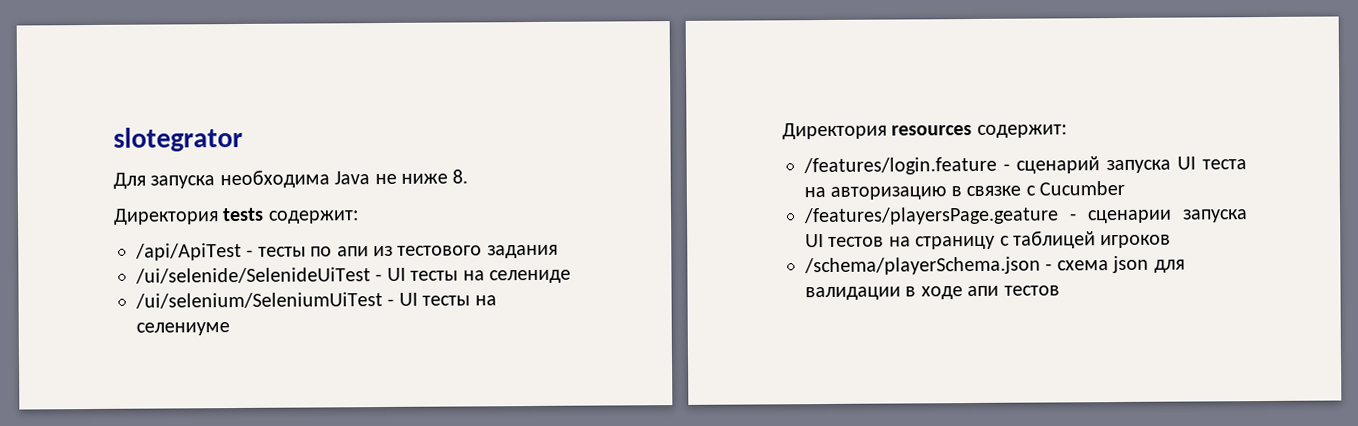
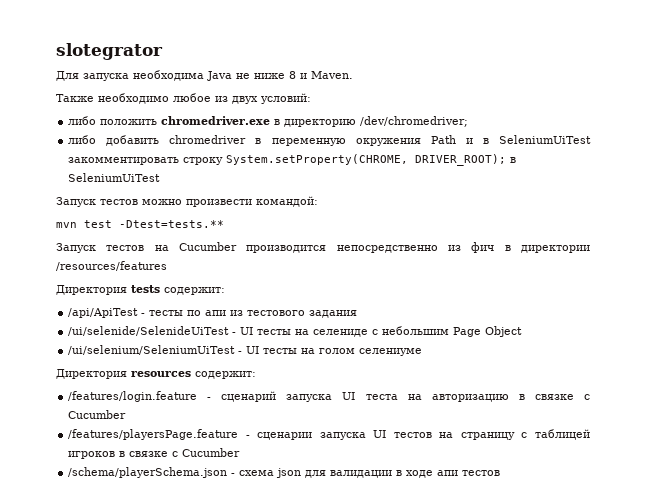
[452,169,469,184] 8. -> [289,71,353,79] [56,93,311,104] [68,116,469,127] [68,135,592,146] [68,154,517,166] [68,173,161,182] [56,196,318,207] [56,220,224,228] [56,242,590,253] [56,261,167,271] 8 и Maven. // Также необходимо любое из двух условий: // либо положить chromedriver.exe в директорию /dev/chromedriver; // либо добавить chromedriver в переменную окружения Path и в SeleniumUiTest закомментировать строку System.setProperty(CHROME, DRIVER_ROOT); в SeleniumUiTest // Запуск тестов можно произвести командой: // mvn test -Dtest=tests.** // Запуск тестов на Cucumber производится непосредственно из фич в директории /resources/features
(571, 276) none -> [372,326,523,337] с небольшим Page Object
(497, 300) none -> [319,348,356,354] голом
[803,206,1059,226] /features/playersPage.geature -> [68,429,239,440] /features/playersPage.feature
(1172, 241) none -> [119,448,241,457] в связке с Cucumber

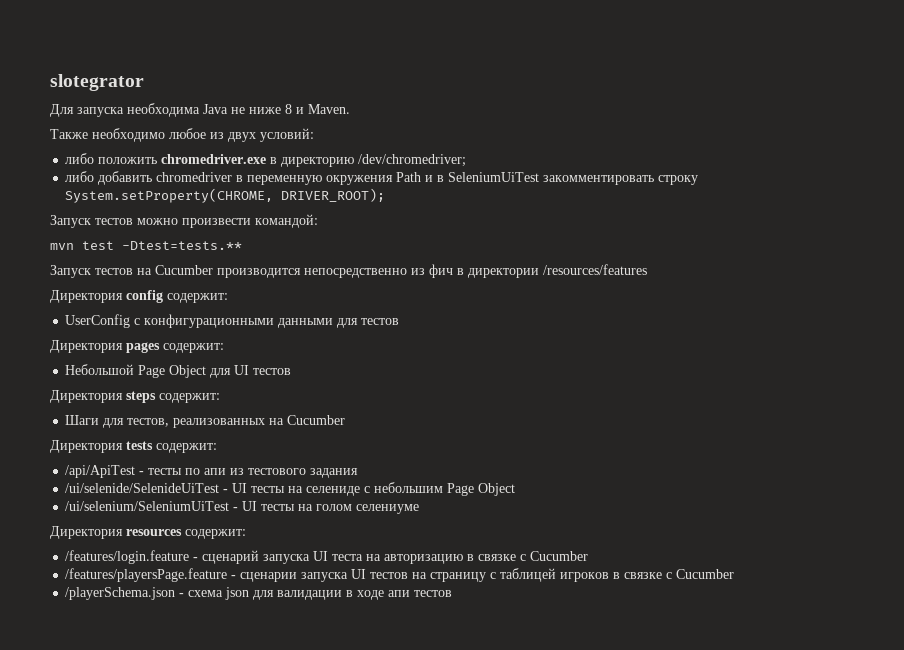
[510,157,517,163] [68,173,161,182] в SeleniumUiTest -> (386, 195) none
(167, 266) none -> [50,290,228,303] [65,314,400,328] [50,340,224,353] [65,364,292,378] [50,390,220,403] [65,415,346,428] // Директория config содержит: // UserConfig с конфигурационными данными для тестов // Директория pages содержит: // Небольшой Page Object для UI тестов // Директория steps содержит: // Шаги для тестов, реализованных на Cucumber
[68,467,228,478] /schema/playerSchema.json -> [65,587,176,600] /playerSchema.json

